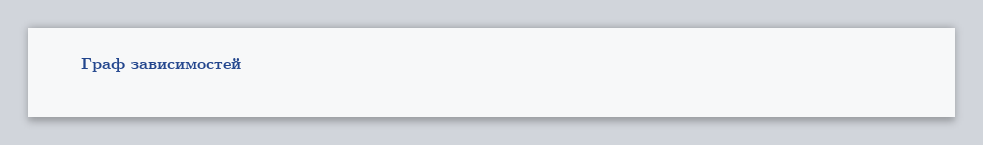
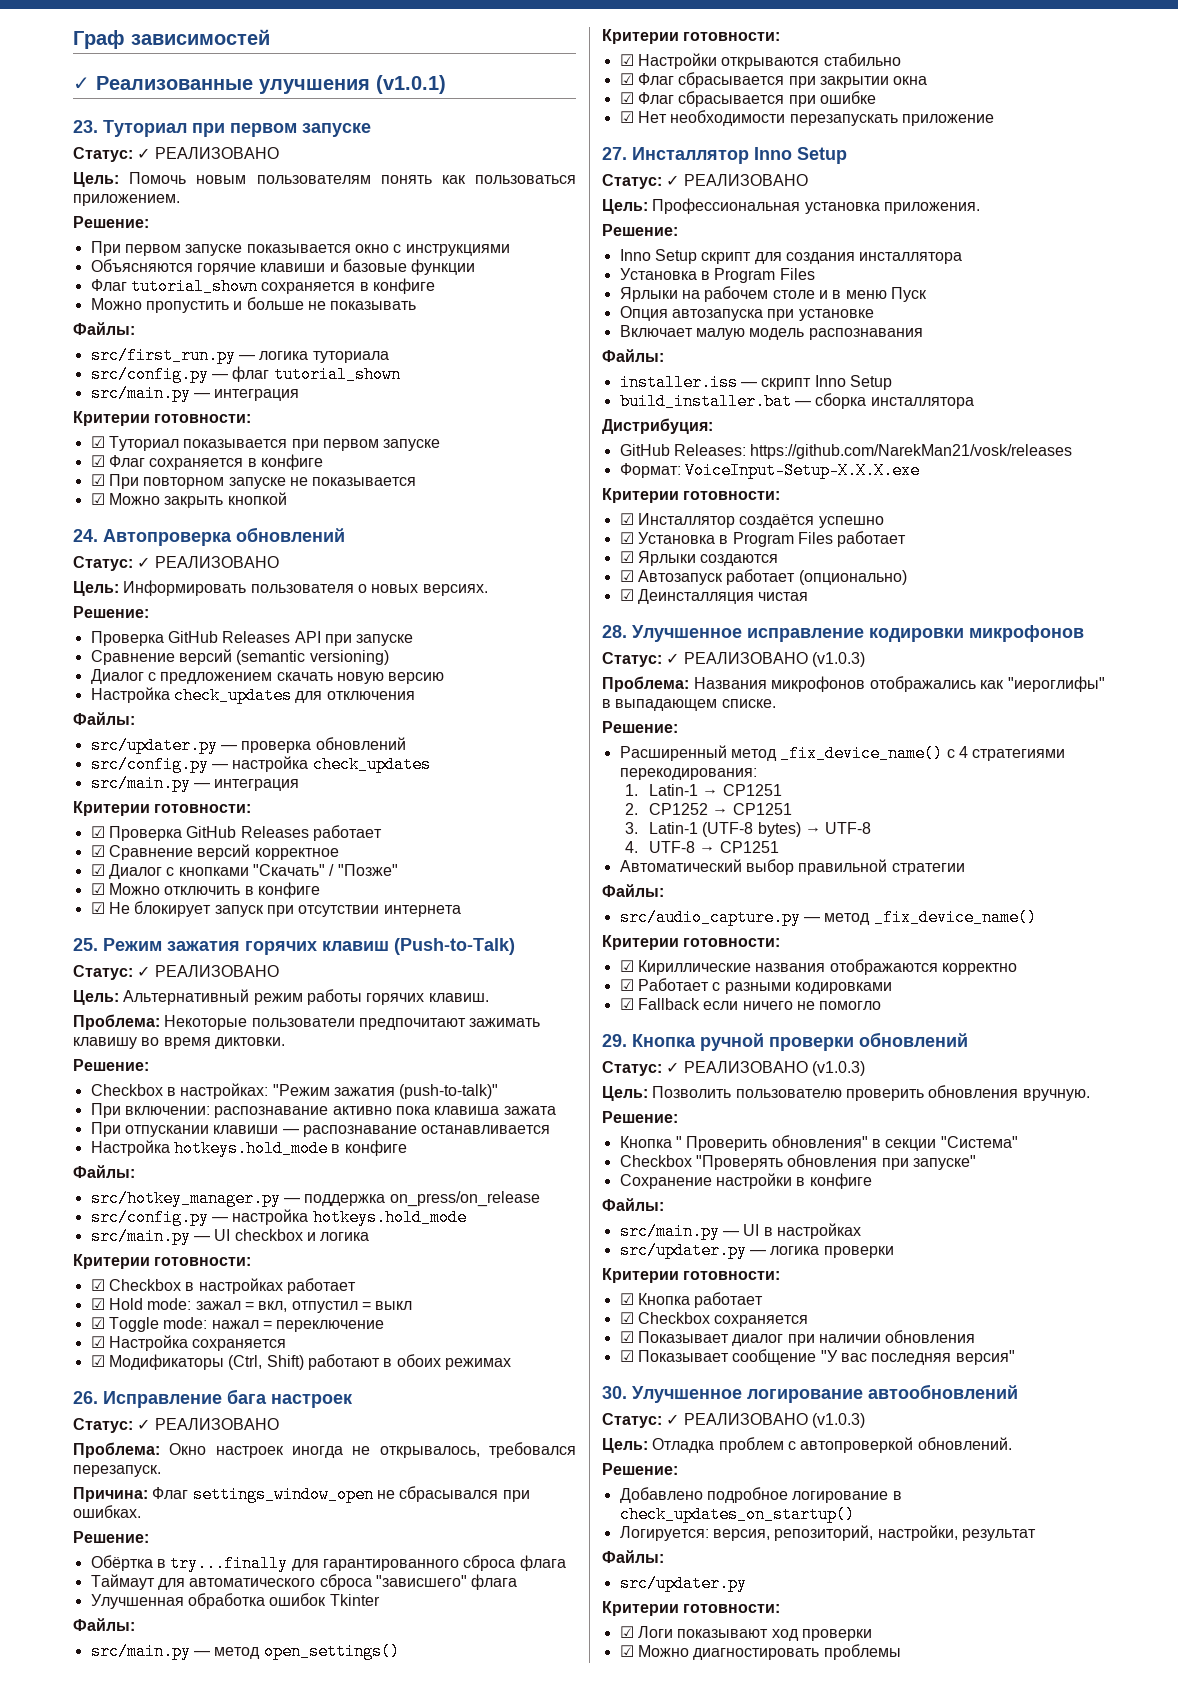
(241, 63) none -> [73,75,446,94] [73,120,371,137] [73,147,279,162] [73,172,576,187] [73,194,180,206] [73,216,149,228] [90,241,510,256] [90,259,476,275] [90,278,435,295] [90,297,417,313] [73,322,135,335] [90,347,389,364] [90,366,401,383] [90,385,300,402] [73,411,252,426] [90,436,441,451] [90,454,323,470] [90,474,417,489] [90,492,287,508] [73,527,345,546] [73,556,279,571] [73,580,488,596] [73,606,149,618] [90,631,414,646] [90,649,389,665] [90,669,445,684] [90,687,415,704] [73,712,135,725] [90,737,406,754] [90,756,431,773] [90,775,300,792] [73,801,252,816] [90,825,382,841] [90,844,339,860] [90,864,398,879] [90,882,320,898] [90,901,461,917] [73,938,515,955] [73,965,279,980] [73,989,489,1005] [73,1014,541,1030] [73,1037,285,1049] [73,1059,149,1071] [90,1083,499,1099] [90,1103,556,1118] [90,1122,551,1137] [90,1140,407,1157] [73,1165,135,1178] [90,1190,540,1207] [90,1209,467,1226] [90,1228,370,1245] [73,1254,252,1269] [90,1278,356,1294] [90,1298,413,1313] [90,1317,385,1332] [90,1335,287,1351] [90,1354,511,1370] [73,1389,353,1408] [73,1418,279,1433] [73,1442,576,1458] [73,1465,161,1477] [73,1486,530,1503] [73,1505,141,1518] [73,1531,149,1543] [90,1555,566,1572] [90,1574,518,1590] [90,1593,380,1609] [73,1618,135,1631] [90,1643,400,1660] [602,29,781,44] [619,53,901,69] [619,72,928,88] [619,91,876,107] [619,110,994,126] [602,147,847,164] [602,174,808,189] [602,198,980,214] [602,224,678,236] [619,249,963,264] [619,268,815,283] [619,286,927,302] [619,306,874,321] [619,325,923,340] [602,349,664,362] [619,374,892,391] [619,393,974,410] [602,418,713,434] [619,444,1073,459] [619,462,920,479] [602,488,781,503] [619,513,884,528] [619,531,907,547] [619,551,779,566] [619,569,907,585] [619,589,809,604] [602,625,1084,642] [602,652,865,667] [602,676,1105,692] [602,699,776,711] [602,721,678,733] [619,745,1066,762] [619,768,757,780] [625,784,782,796] [625,803,792,815] [625,822,872,837] [625,841,779,853] [619,859,965,875] [602,884,664,897] [619,909,1037,926] [602,935,781,950] [619,959,1017,975] [619,978,892,994] [619,998,882,1010] [602,1032,968,1051] [602,1061,865,1076] [602,1085,1090,1101] [602,1111,678,1123] [619,1135,1018,1151] [619,1154,976,1170] [619,1173,872,1189] [602,1198,664,1211] [619,1223,861,1240] [619,1242,894,1259] [602,1268,781,1283] [619,1292,764,1308] [619,1312,809,1327] [619,1330,976,1346] [619,1349,1015,1365] [602,1384,1018,1403] [602,1413,865,1428] [602,1437,1012,1453] [602,1463,678,1475] [619,1487,902,1503] [619,1506,855,1523] [619,1525,1036,1541] [602,1550,664,1563] [619,1575,747,1592] [602,1601,781,1616] [619,1626,872,1641] [619,1644,901,1660] // ✓ Реализованные улучшения (v1.0.1) // 23. Туториал при первом запуске // Статус: ✓ РЕАЛИЗОВАНО // Цель: Помочь новым пользователям понять как пользоваться приложением. // Решение: // При первом запуске показывается окно с инструкциями // Объясняются горячие клавиши и базовые функции // Флаг tutorial_shown сохраняется в конфиге // Можно пропустить и больше не показывать // Файлы: // src/first_run.py — логика туториала // src/config.py — флаг tutorial_shown // src/main.py — интеграция // Критерии готовности: // ☑ Туториал показывается при первом запуске // ☑ Флаг сохраняется в конфиге // ☑ При повторном запуске не показывается // ☑ Можно закрыть кнопкой // 24. Автопроверка обновлений // Статус: ✓ РЕАЛИЗОВАНО // Цель: Информировать пользователя о новых версиях. // Решение: // Проверка GitHub Releases API при запуске // Сравнение версий (semantic versioning) // Диалог с предложением скачать новую версию // Настройка check_updates для отключения // Файлы: // src/updater.py — проверка обновлений // src/config.py — настройка check_updates // src/main.py — интеграция // Критерии готовности: // ☑ Проверка GitHub Releases работает // ☑ Сравнение версий корректное // ☑ Диалог с кнопками "Скачать" / "Позже" // ☑ Можно отключить в конфиге // ☑ Не блокирует запуск при отсутствии интернета // 25. Режим зажатия горячих клавиш (Push-to-Talk) // Статус: ✓ РЕАЛИЗОВАНО // Цель: Альтернативный режим работы горячих клавиш. // Проблема: Некоторые пользователи предпочитают зажимать клавишу во время диктовки. // Решение: // Checkbox в настройках: "Режим зажатия (push-to-talk)" // При включении: распознавание активно пока клавиша зажата // При отпускании клавиши — распознавание останавливается // Настройка hotkeys.hold_mode в конфиге // Файлы: // src/hotkey_manager.py — поддержка on_press/on_release // src/config.py — настройка hotkeys.hold_mode // src/main.py — UI checkbox и логика // Критерии готовности: // ☑ Checkbox в настройках работает // ☑ Hold mode: зажал = вкл, отпустил = выкл // ☑ Toggle mode: нажал = переключение // ☑ Настройка сохраняется // ☑ Модификаторы (Ctrl, Shift) работают в обоих режимах // 26. Исправление бага настроек // Статус: ✓ РЕАЛИЗОВАНО // Проблема: Окно настроек иногда не открывалось, требовался перезапуск. // Причина: Флаг settings_window_open не сбрасывался при ошибках. // Решение: // Обёртка в try...finally для гарантированного сброса флага // Таймаут для автоматического сброса "зависшего" флага // Улучшенная обработка ошибок Tkinter // Файлы: // src/main.py — метод open_settings() // Критерии готовности: // ☑ Настройки открываются стабильно // ☑ Флаг сбрасывается при закрытии окна // ☑ Флаг сбрасывается при ошибке // ☑ Нет необходимости перезапускать приложение // 27. Инсталлятор Inno Setup // Статус: ✓ РЕАЛИЗОВАНО // Цель: Профессиональная установка приложения. // Решение: // Inno Setup скрипт для создания инсталлятора // Установка в Program Files // Ярлыки на рабочем столе и в меню Пуск // Опция автозапуска при установке // Включает малую модель распознавания // Файлы: // installer.iss — скрипт Inno Setup // build_installer.bat — сборка инсталлятора // Дистрибуция: // GitHub Releases: https://github.com/NarekMan21/vosk/releases // Формат: VoiceInput-Setup-X.X.X.exe // Критерии готовности: // ☑ Инсталлятор создаётся успешно // ☑ Установка в Program Files работает // ☑ Ярлыки создаются // ☑ Автозапуск работает (опционально) // ☑ Деинсталляция чистая // 28. Улучшенное исправление кодировки микрофонов // Статус: ✓ РЕАЛИЗОВАНО (v1.0.3) // Проблема: Названия микрофонов отображались как "иероглифы" в выпадающем списке. // Решение: // Расширенный метод _fix_device_name() с 4 стратегиями перекодирования: // 1. Latin-1 → CP1251 // 2. CP1252 → CP1251 // 3. Latin-1 (UTF-8 bytes) → UTF-8 // 4. UTF-8 → CP1251 // Автоматический выбор правильной стратегии // Файлы: // src/audio_capture.py — метод _fix_device_name() // Критерии готовности: // ☑ Кириллические названия отображаются корректно // ☑ Работает с разными кодировками // ☑ Fallback если ничего не помогло // 29. Кнопка ручной проверки обновлений // Статус: ✓ РЕАЛИЗОВАНО (v1.0.3) // Цель: Позволить пользователю проверить обновления вручную. // Решение: // Кнопка " Проверить обновления" в секции "Система" // Checkbox "Проверять обновления при запуске" // Сохранение настройки в конфиге // Файлы: // src/main.py — UI в настройках // src/updater.py — логика проверки // Критерии готовности: // ☑ Кнопка работает // ☑ Checkbox сохраняется // ☑ Показывает диалог при наличии обновления // ☑ Показывает сообщение "У вас последняя версия" // 30. Улучшенное логирование автообновлений // Статус: ✓ РЕАЛИЗОВАНО (v1.0.3) // Цель: Отладка проблем с автопроверкой обновлений. // Решение: // Добавлено подробное логирование в check_updates_on_startup() // Логируется: версия, репозиторий, настройки, результат // Файлы: // src/updater.py // Критерии готовности: // ☑ Логи показывают ход проверки // ☑ Можно диагностировать проблемы

